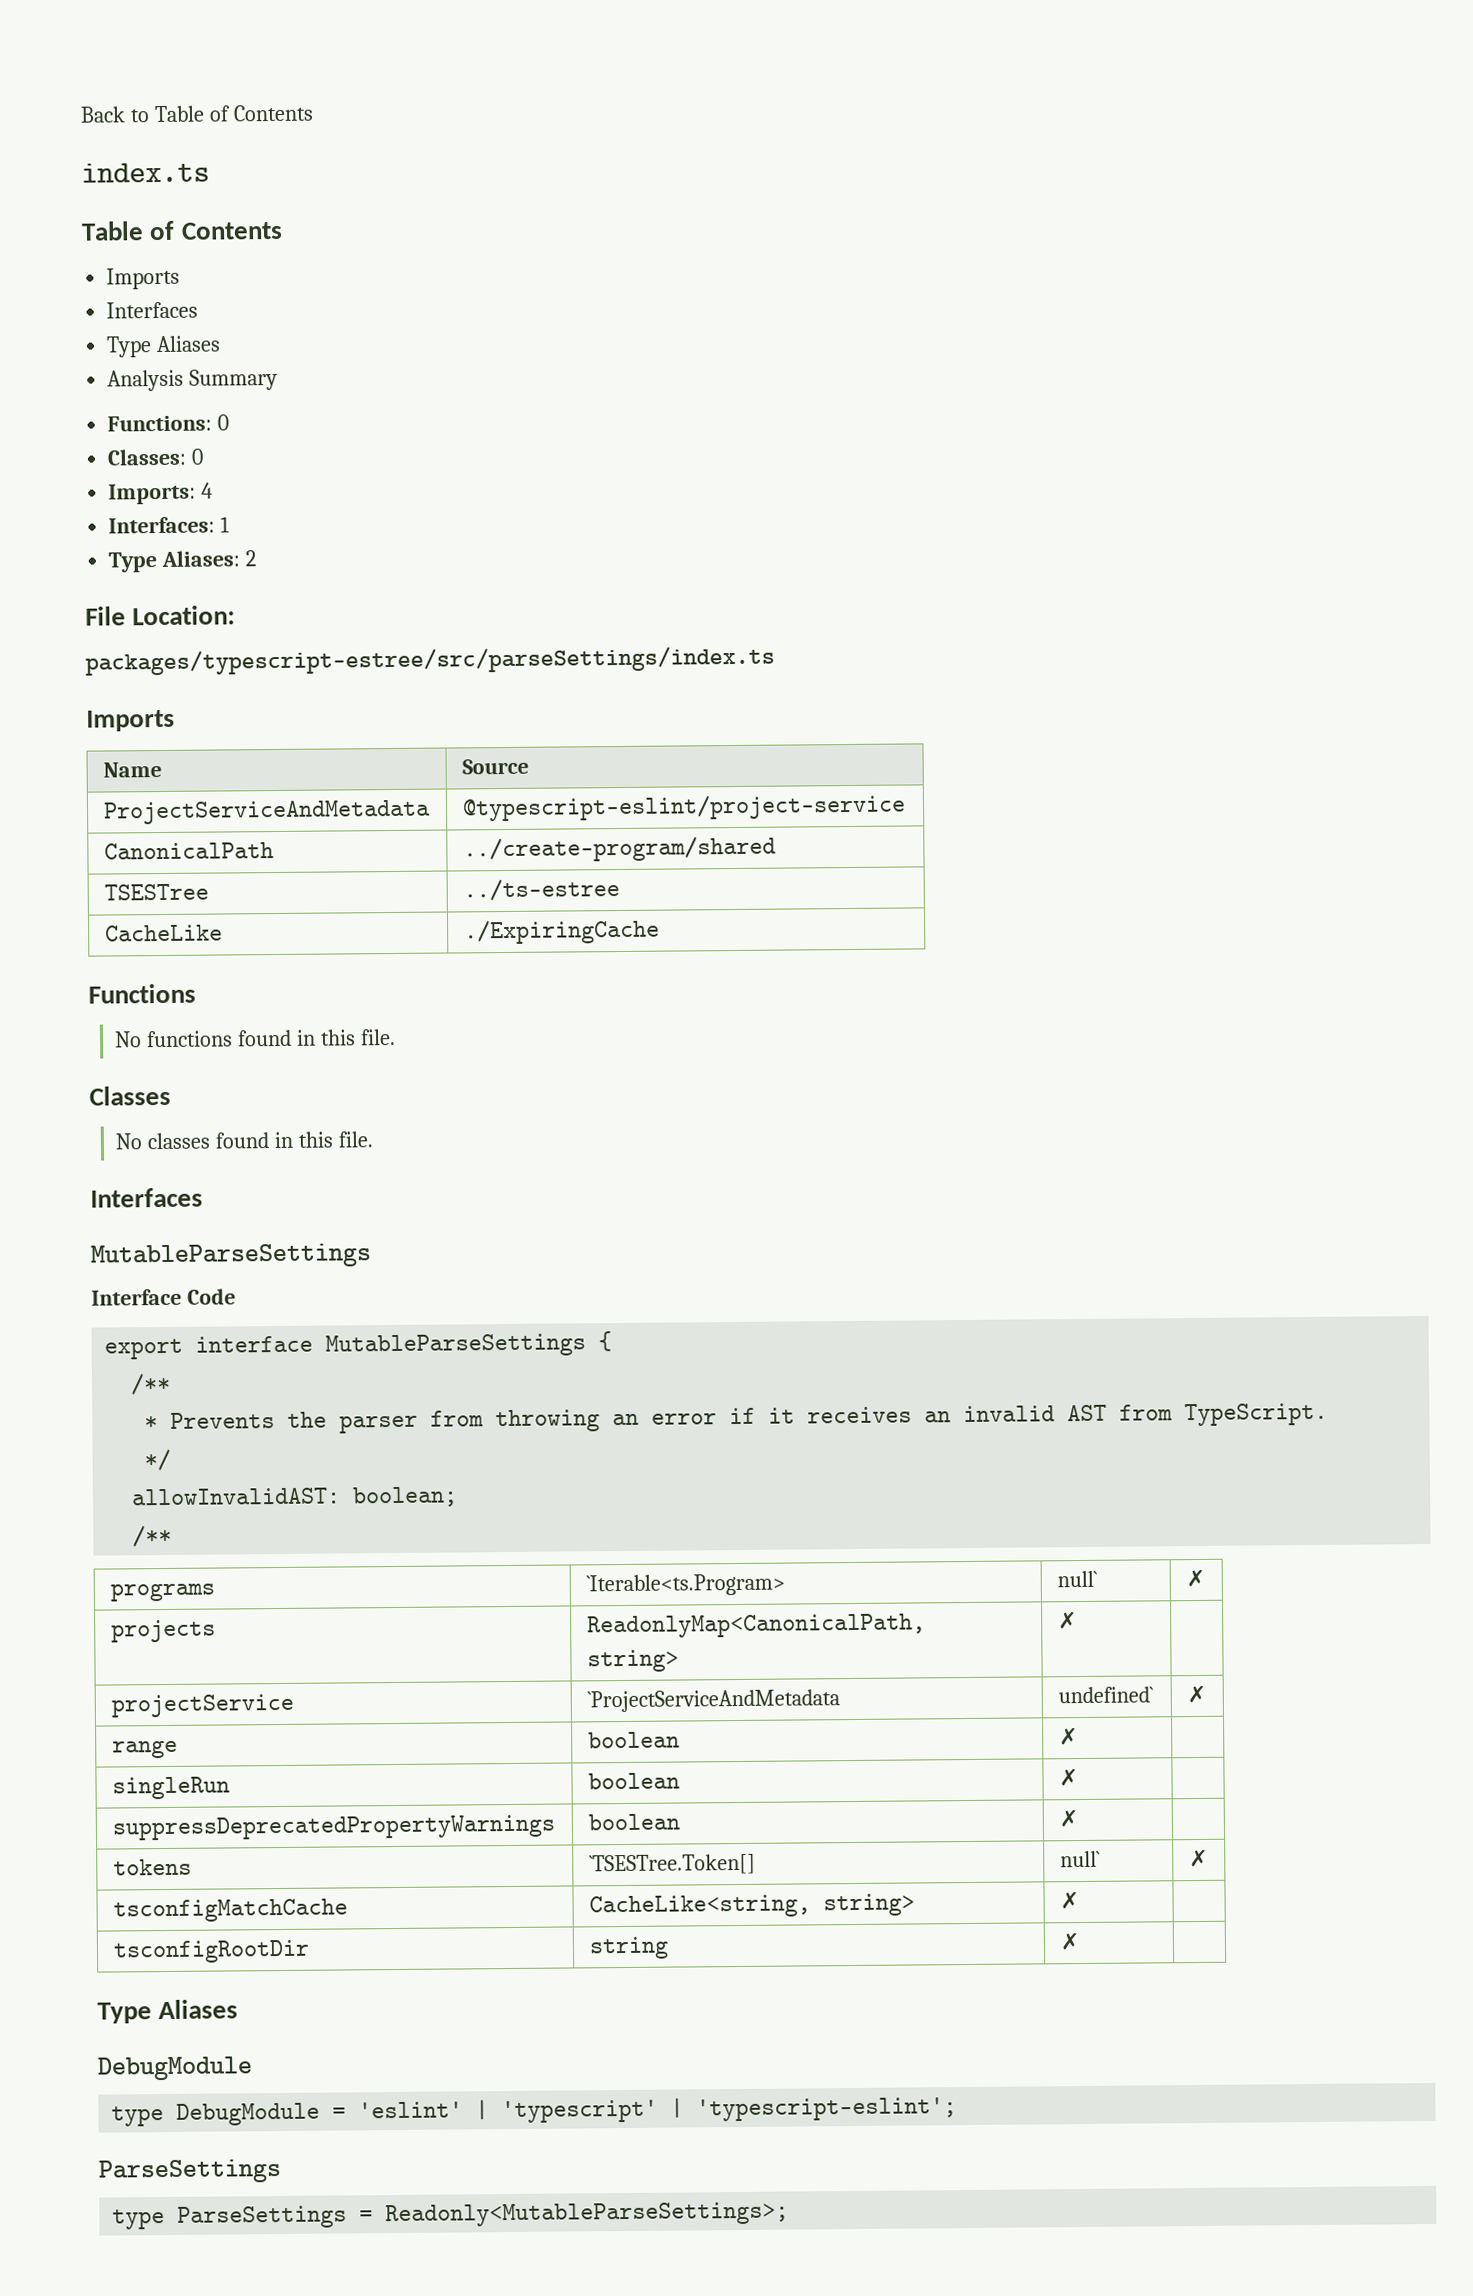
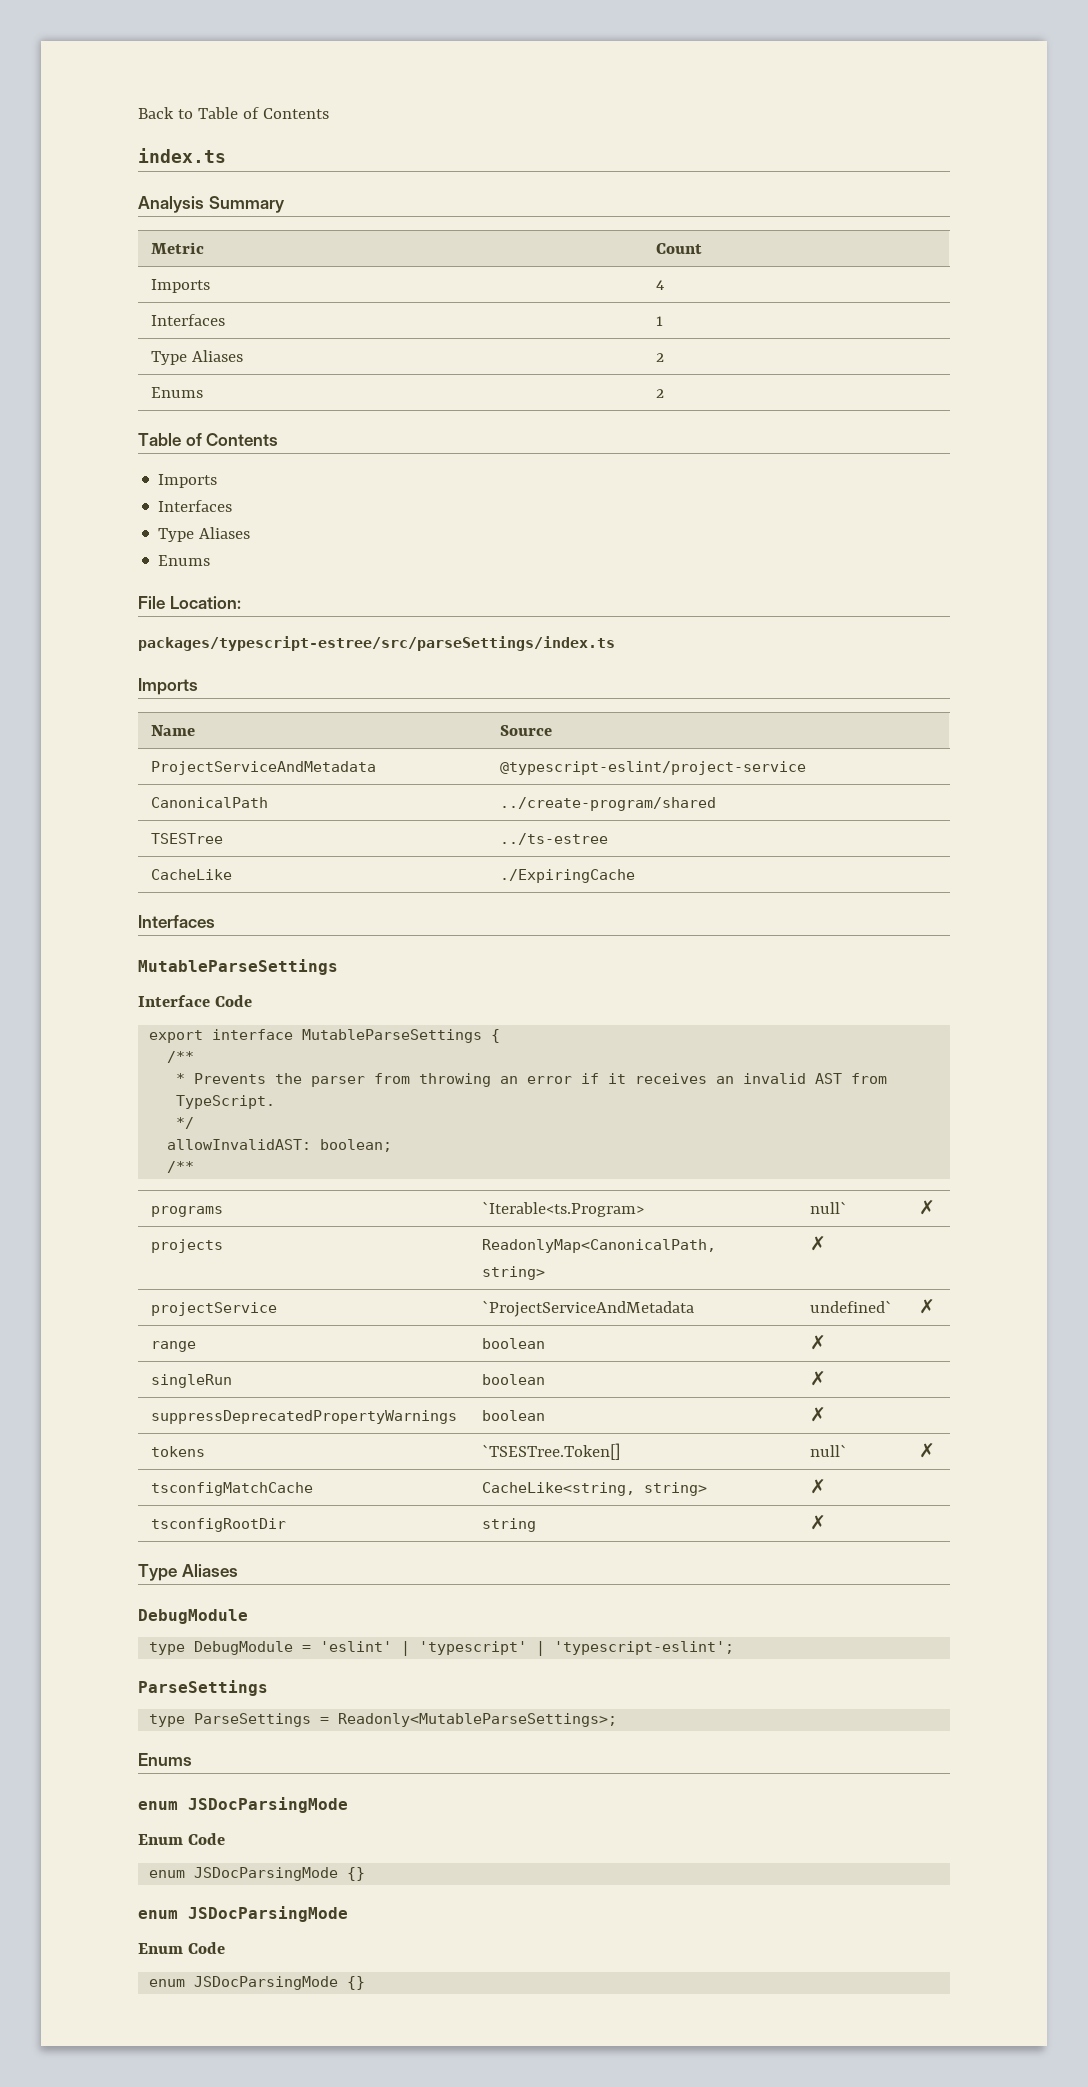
(210, 172) none -> [138,196,285,213] [150,242,204,254] [655,243,702,254] [150,279,210,293] [655,280,664,290] [150,314,225,326] [655,316,663,326] [150,350,243,365] [655,353,664,362] [150,387,203,398] [655,389,664,398] // Analysis Summary // Metric | Count // Imports | 4 // Interfaces | 1 // Type Aliases | 2 // Enums | 2
[107,368,279,392] [107,414,230,432] [107,448,205,466] [108,482,214,505] [108,516,231,534] [108,550,257,573] Analysis Summary // Functions: 0 // Classes: 0 // Imports: 4 // Interfaces: 1 // Type Aliases: 2 -> [158,555,211,566] Enums
[88,983,196,1004] [114,1028,396,1048] [89,1085,171,1106] [115,1131,373,1150] // Functions // No functions found in this file. // Classes // No classes found in this file. -> (635, 876) none
(790, 2214) none -> [138,1753,192,1766] [138,1797,348,1813] [138,1833,225,1845] [149,1867,366,1881] [138,1906,348,1922] [138,1942,225,1954] [149,1976,366,1990] // Enums // enum JSDocParsingMode // Enum Code // enum JSDocParsingMode {} // enum JSDocParsingMode // Enum Code // enum JSDocParsingMode {}

